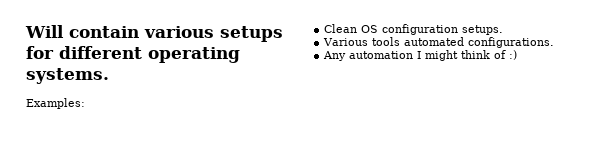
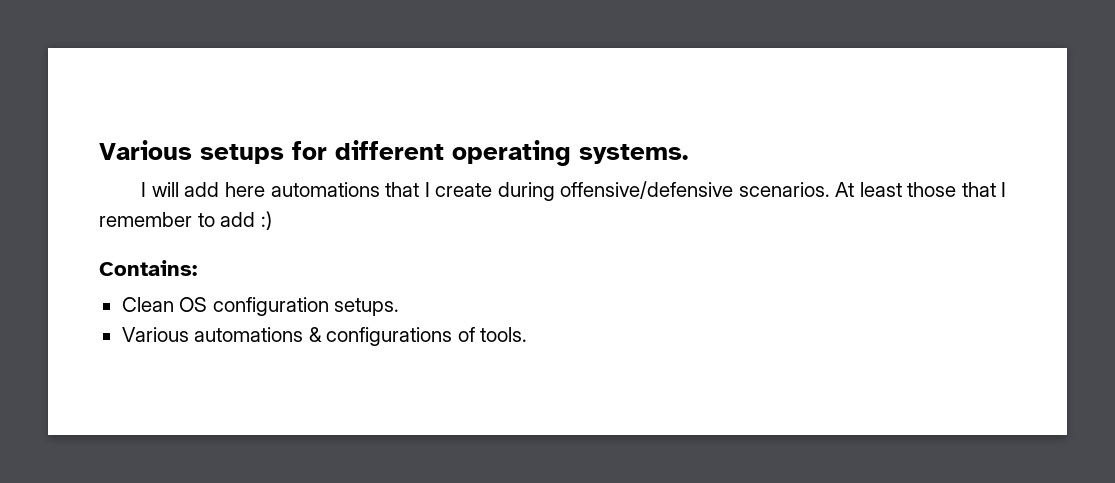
[25,25,214,38] Will contain various -> [99,140,192,160] Various
[26,98,85,109] Examples: -> [141,181,1007,201] [99,211,272,230] [99,260,197,276] I will add here automations that I create during offensive/defensive scenarios. At least those that I remember to add :) // Contains:
[372,37,555,48] [323,50,518,61] tools automated configurations. // Any automation I might think of :) -> [194,327,528,346] automations & configurations of tools.

